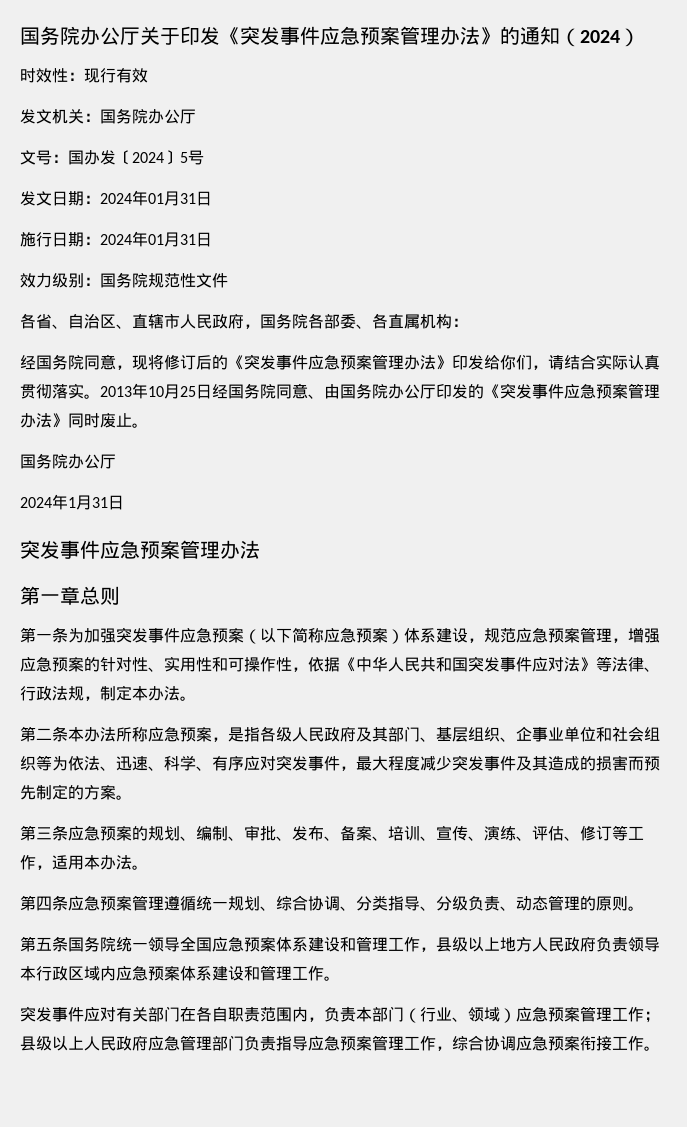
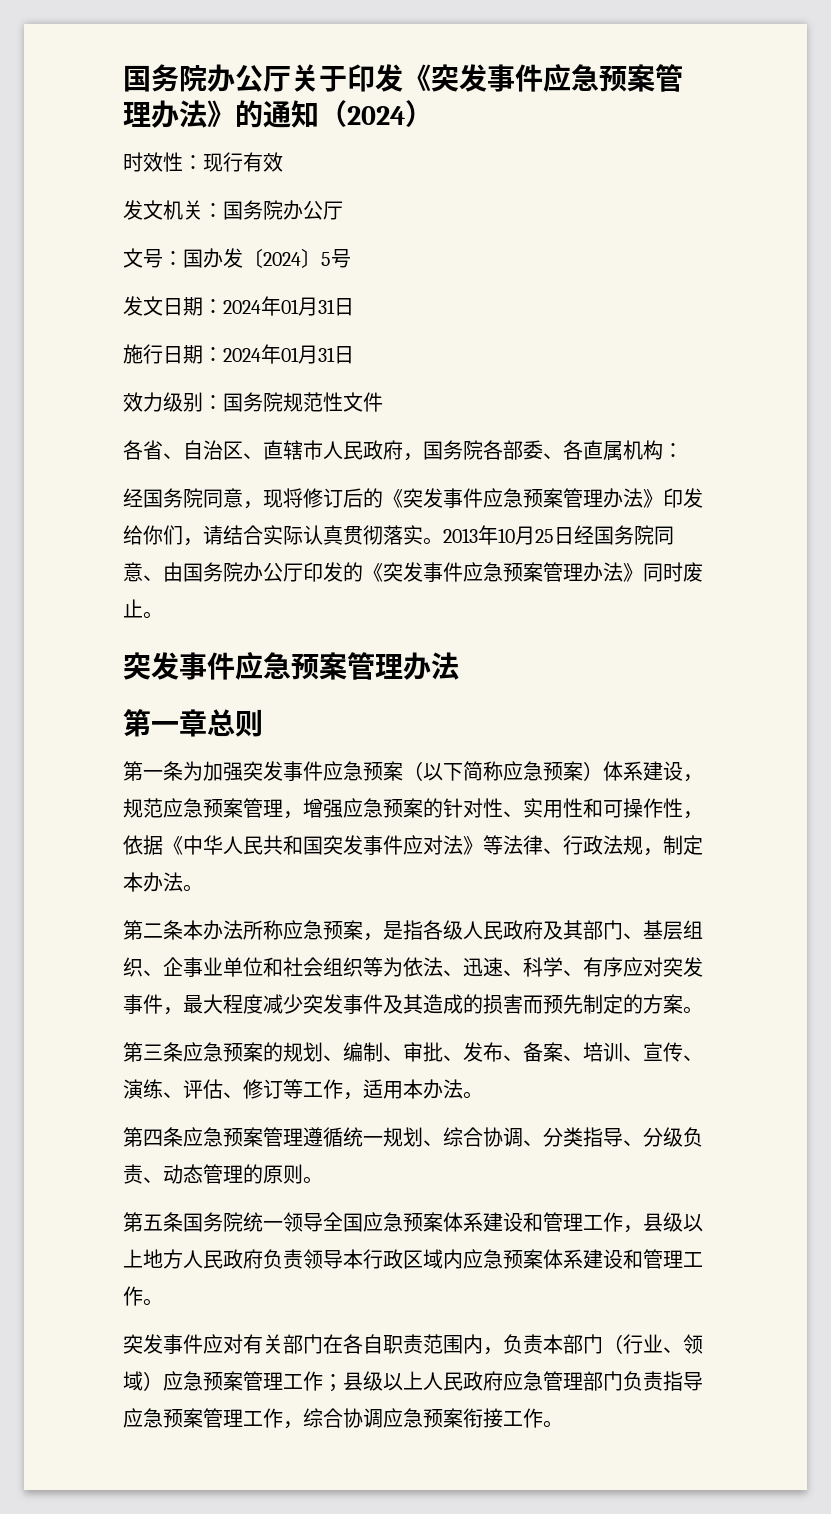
[20,453,116,469] [20,494,124,510] // 国务院办公厅 // 2024年1月31日 -> (163, 615) none

